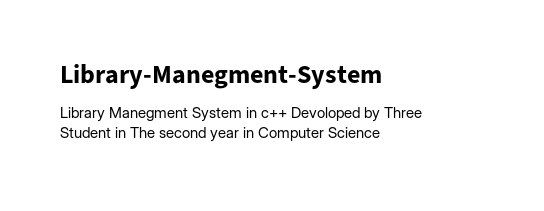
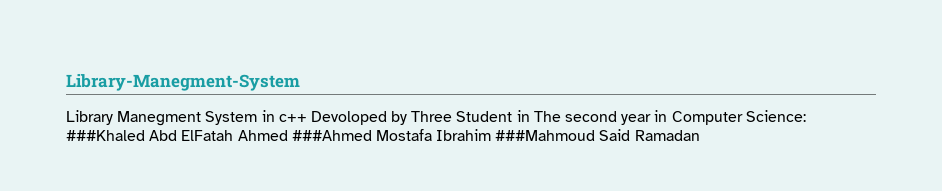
[328,127,381,138] Science -> [745,110,806,122] [66,129,700,141] Science: ###Khaled Abd ElFatah Ahmed ###Ahmed Mostafa Ibrahim ###Mahmoud Said Ramadan

